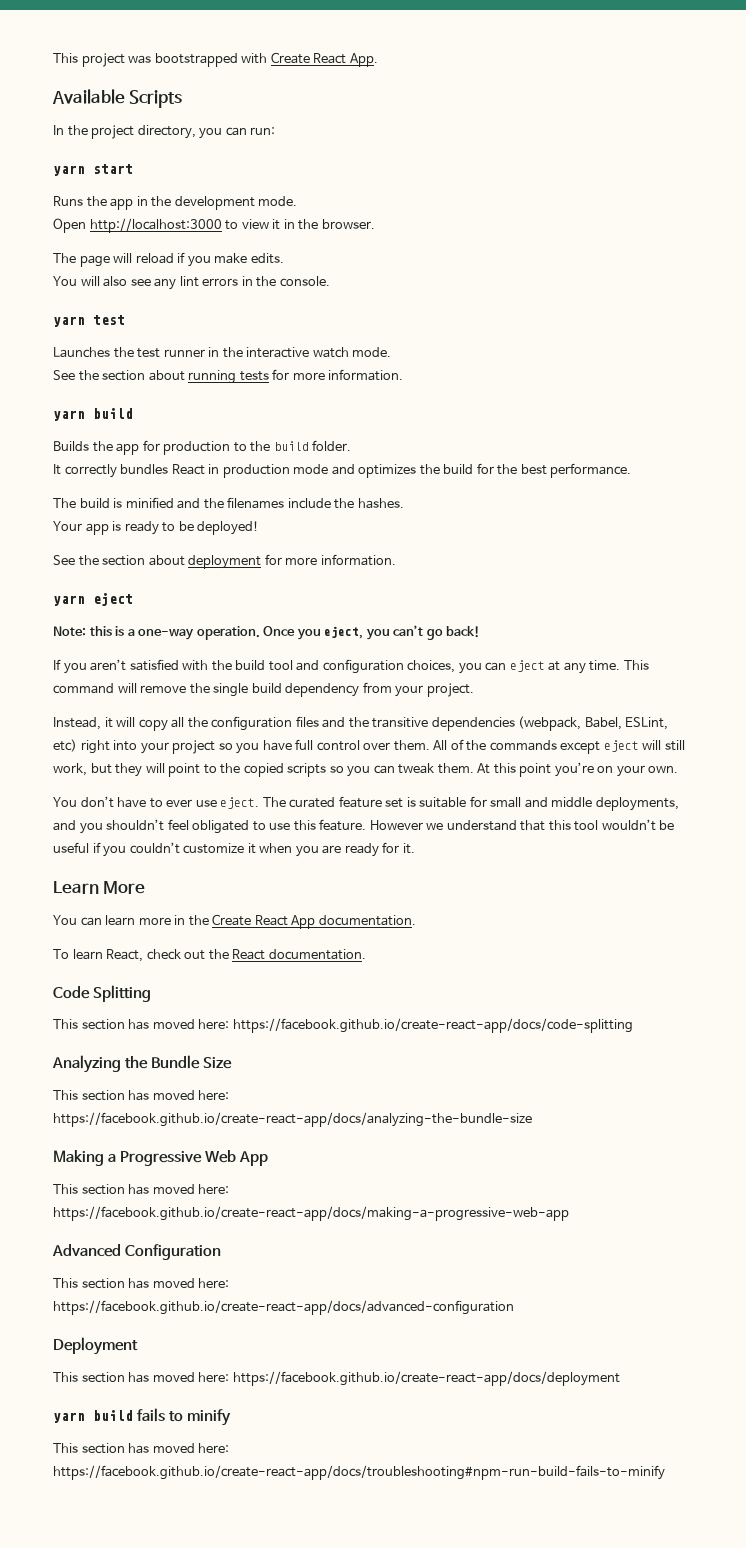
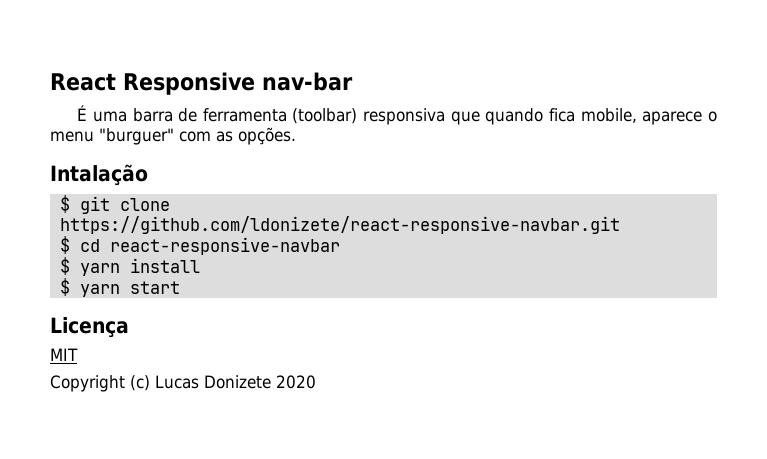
[53,52,378,67] [52,89,183,108] [53,125,276,139] [53,164,133,176] [53,196,298,210] [53,218,375,233] [53,252,284,267] [53,276,330,290] [53,315,125,327] [53,347,392,358] [53,369,404,384] [53,408,133,421] [53,440,352,455] [53,463,632,478] [53,497,404,509] [53,521,260,535] [53,554,396,569] [53,593,133,606] [53,625,481,640] [53,659,649,674] [53,682,474,697] [53,716,669,731] [53,739,685,754] [53,762,679,777] [53,796,679,811] [53,819,675,834] [53,842,415,857] [53,881,146,894] [53,914,416,929] [53,949,366,962] [53,985,151,1002] [53,1018,633,1033] [52,1055,232,1073] [53,1090,230,1101] [53,1112,532,1127] [53,1150,268,1166] [53,1184,230,1195] [53,1206,569,1221] [52,1244,221,1260] [53,1278,230,1289] [53,1300,514,1315] [53,1337,138,1355] [53,1371,620,1386] [53,1408,231,1426] [53,1443,230,1454] [53,1465,665,1480] This project was bootstrapped with Create React App. // Available Scripts // In the project directory, you can run: // yarn start // Runs the app in the development mode. // Open http://localhost:3000 to view it in the browser. // The page will reload if you make edits. // You will also see any lint errors in the console. // yarn test // Launches the test runner in the interactive watch mode. // See the section about running tests for more information. // yarn build // Builds the app for production to the build folder. // It correctly bundles React in production mode and optimizes the build for the best performance. // The build is minified and the filenames include the hashes. // Your app is ready to be deployed! // See the section about deployment for more information. // yarn eject // Note: this is a one-way operation. Once you eject, you can’t go back! // If you aren’t satisfied with the build tool and configuration choices, you can eject at any time. This command will remove the single build dependency from your project. // Instead, it will copy all the configuration files and the transitive dependencies (webpack, Babel, ESLint, etc) right into your project so you have full control over them. All of the commands except eject will still work, but they will point to the copied scripts so you can tweak them. At this point you’re on your own. // You don’t have to ever use eject. The curated feature set is suitable for small and middle deployments, and you shouldn’t feel obligated to use this feature. However we understand that this tool wouldn’t be useful if you couldn’t customize it when you are ready for it. // Learn More // You can learn more in the Create React App documentation. // To learn React, check out the React documentation. // Code Splitting // This section has moved here: https://facebook.github.io/create-react-app/docs/code-splitting // Analyzing the Bundle Size // This section has moved here: https://facebook.github.io/create-react-app/docs/analyzing-the-bundle-size // Making a Progressive Web App // This section has moved here: https://facebook.github.io/create-react-app/docs/making-a-progressive-web-app // Advanced Configuration // This section has moved here: https://facebook.github.io/create-react-app/docs/advanced-configuration // Deployment // This section has moved here: https://facebook.github.io/create-react-app/docs/deployment // yarn build fails to minify // This section has moved here: https://facebook.github.io/create-react-app/docs/troubleshooting#npm-run-build-fails-to-minify -> [50,72,353,95] [77,105,717,125] [50,127,296,145] [50,164,148,186] [59,195,170,214] [59,216,620,234] [59,236,340,255] [59,257,200,276] [59,278,180,297] [50,317,129,338] [50,348,78,361] [50,375,316,392] React Responsive nav-bar // É uma barra de ferramenta (toolbar) responsiva que quando fica mobile, aparece o menu "burguer" com as opções. // Intalação // $ git clone https://github.com/ldonizete/react-responsive-navbar.git // $ cd react-responsive-navbar // $ yarn install // $ yarn start // Licença // MIT // Copyright (c) Lucas Donizete 2020

